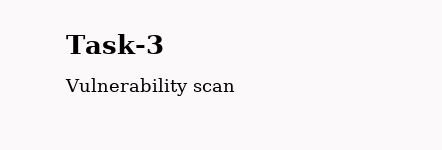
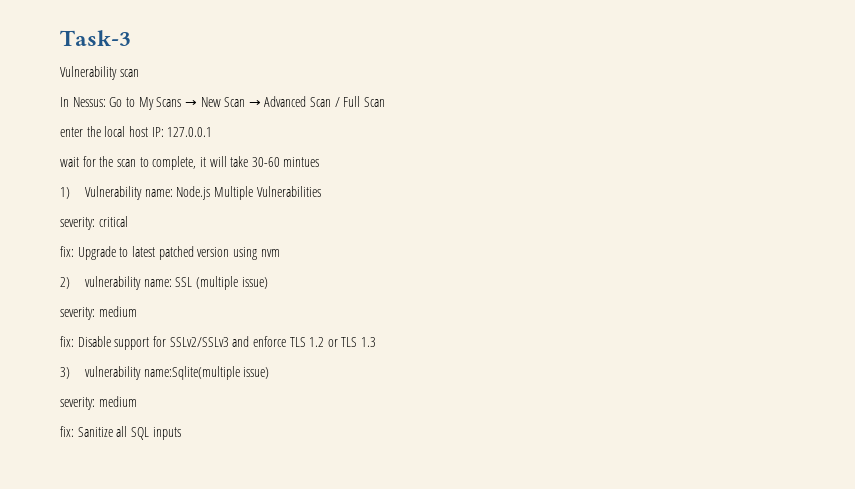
(235, 87) none -> [60,96,386,110] [60,126,213,137] [60,156,320,170] [60,186,321,200] [60,216,128,230] [60,246,280,260] [60,276,268,290] [60,306,137,320] [60,336,377,350] [60,366,270,380] [60,396,137,410] [60,426,181,440] // In Nessus: Go to My Scans → New Scan → Advanced Scan / Full Scan // enter the local host IP: 127.0.0.1 // wait for the scan to complete, it will take 30-60 mintues // 1) Vulnerability name: Node.js Multiple Vulnerabilities // severity: critical // fix: Upgrade to latest patched version using nvm // 2) vulnerability name: SSL (multiple issue) // severity: medium // fix: Disable support for SSLv2/SSLv3 and enforce TLS 1.2 or TLS 1.3 // 3) vulnerability name:Sqlite(multiple issue) // severity: medium // fix: Sanitize all SQL inputs

